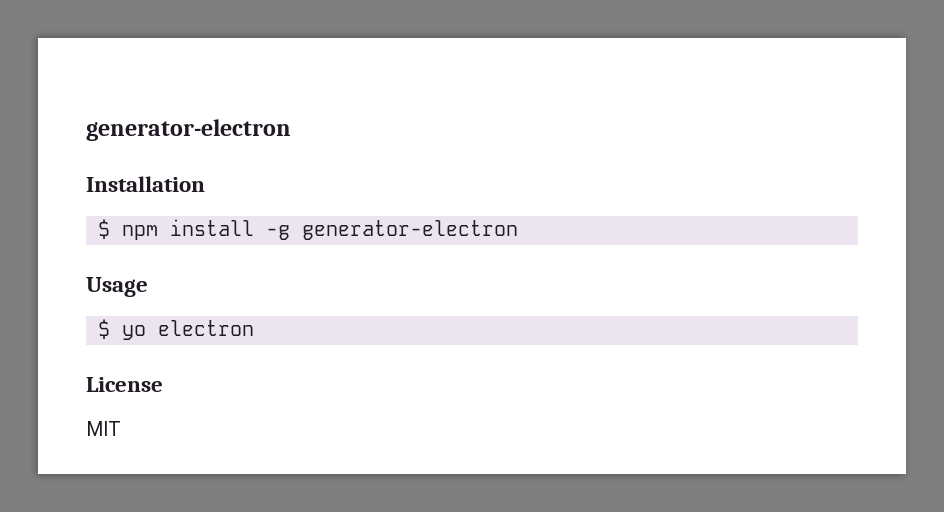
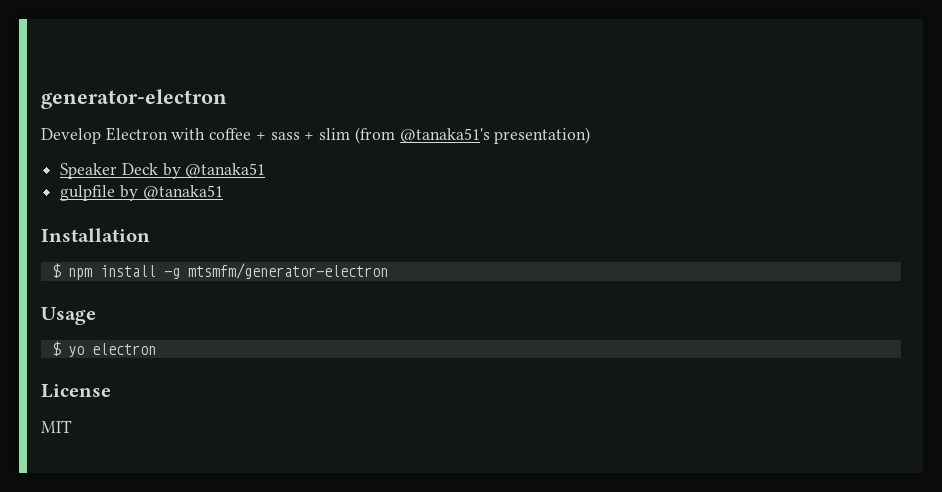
[86,119,291,141] generator-electron -> [41,89,227,109] [41,127,591,144] [60,163,266,179] [60,185,223,201] generator-electron // Develop Electron with coffee + sass + slim (from @tanaka51's presentation) // Speaker Deck by @tanaka51 // gulpfile by @tanaka51
[301,220,518,240] generator-electron -> [187,263,388,279] mtsmfm/generator-electron

